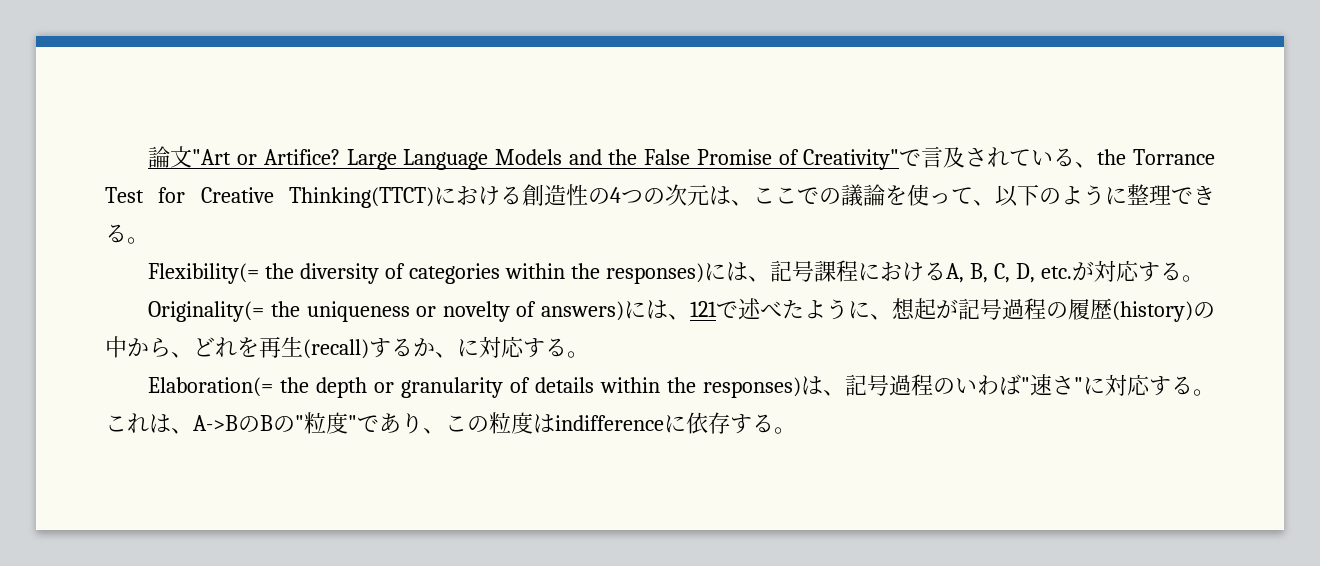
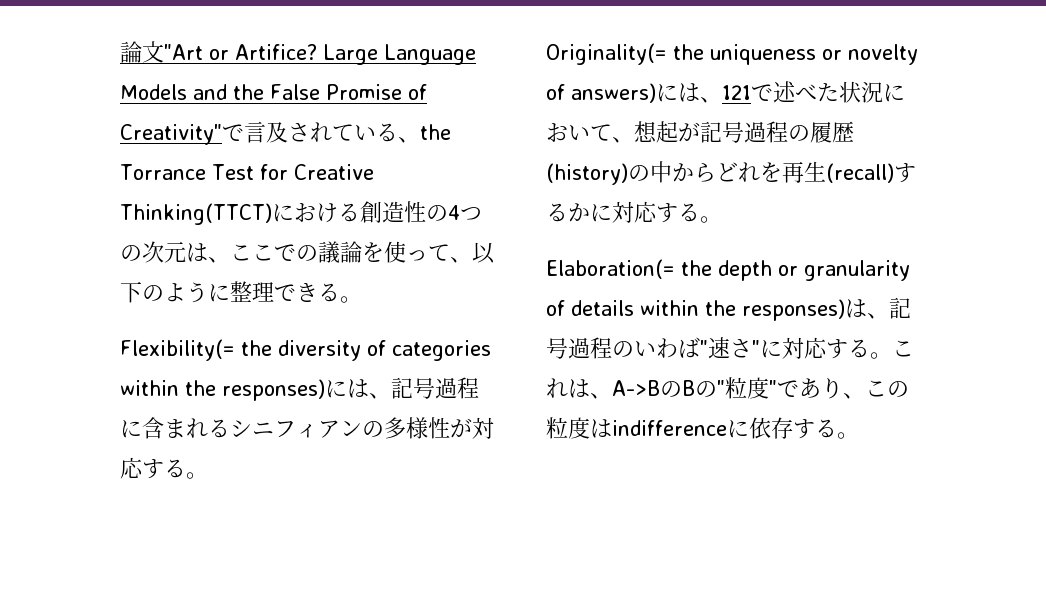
[814,260,1072,283] 課程におけるA, B, C, D, etc. -> [435,377,479,399] [120,417,450,439] 過程に含まれるシニフィアンの多様性
[804,299,870,320] ように -> [839,81,905,103] [546,123,612,142] 状況において
[171,352,193,358] 、 -> (716, 172) none
[435,352,457,358] 、 -> (590, 212) none

